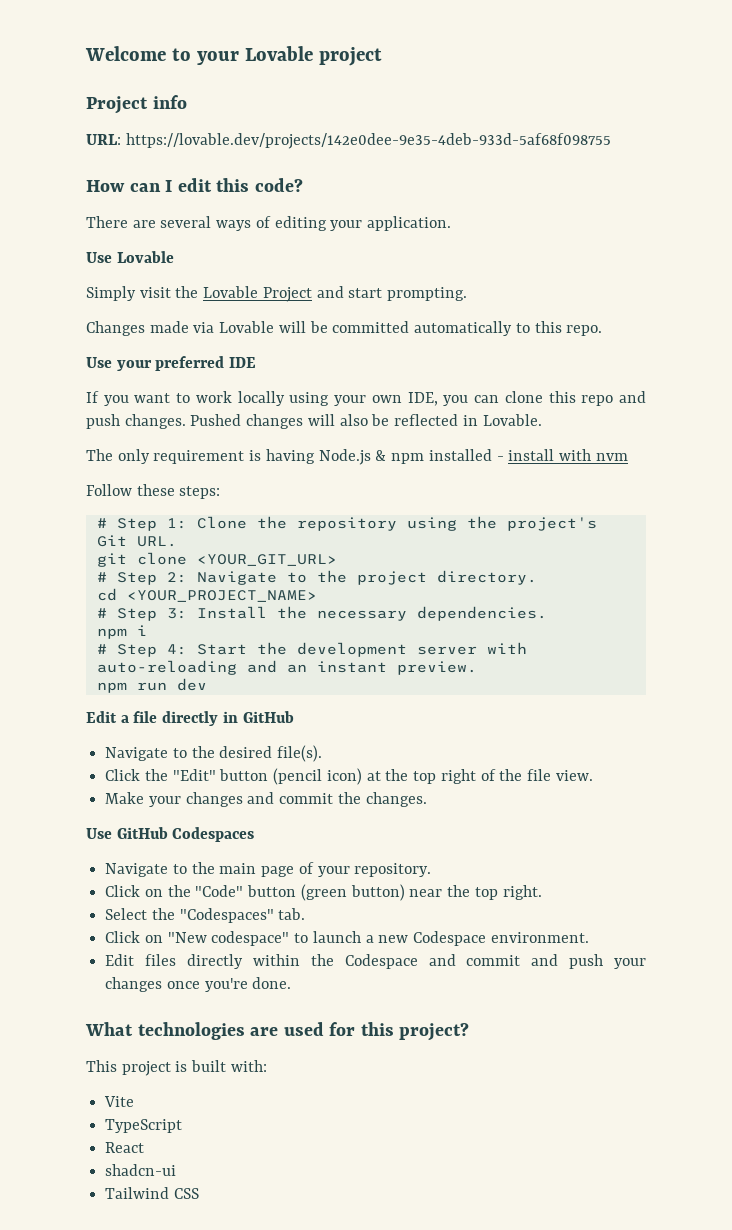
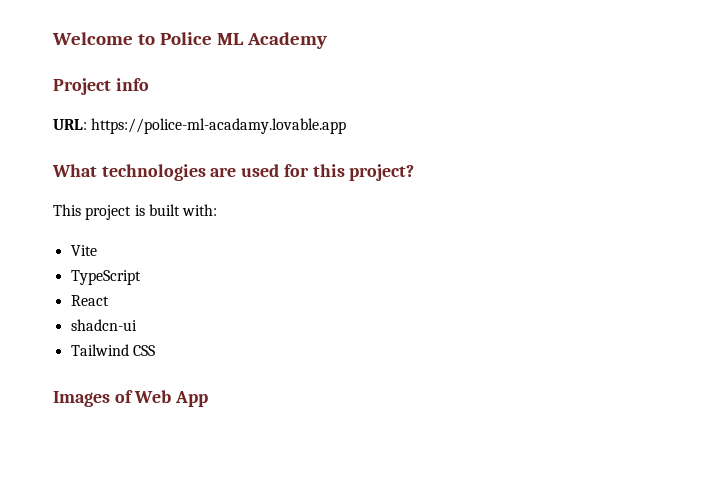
[196,46,382,66] your Lovable project -> [159,32,327,49] Police ML Academy
[125,133,611,149] [86,178,303,192] [86,216,452,231] [86,251,174,263] [86,286,468,302] [86,321,603,336] [86,356,257,371] [86,391,647,406] [86,414,542,429] [86,449,628,465] [86,484,221,499] [96,516,597,531] [96,535,177,547] [96,552,337,567] [96,570,537,585] [96,588,317,602] [96,606,547,621] [96,625,147,639] [96,642,527,657] [96,660,477,675] [96,678,207,693] [86,711,294,726] [105,745,323,762] [105,768,593,785] [105,792,427,807] [86,827,255,842] [105,862,432,877] [105,884,542,901] [105,908,306,923] [105,931,589,946] [105,954,646,969] [105,977,292,992] https://lovable.dev/projects/142e0dee-9e35-4deb-933d-5af68f098755 // How can I edit this code? // There are several ways of editing your application. // Use Lovable // Simply visit the Lovable Project and start prompting. // Changes made via Lovable will be committed automatically to this repo. // Use your preferred IDE // If you want to work locally using your own IDE, you can clone this repo and push changes. Pushed changes will also be reflected in Lovable. // The only requirement is having Node.js & npm installed - install with nvm // Follow these steps: // # Step 1: Clone the repository using the project's Git URL. // git clone <YOUR_GIT_URL> // # Step 2: Navigate to the project directory. // cd <YOUR_PROJECT_NAME> // # Step 3: Install the necessary dependencies. // npm i // # Step 4: Start the development server with auto-reloading and an instant preview. // npm run dev // Edit a file directly in GitHub // Navigate to the desired file(s). // Click the "Edit" button (pencil icon) at the top right of the file view. // Make your changes and commit the changes. // Use GitHub Codespaces // Navigate to the main page of your repository. // Click on the "Code" button (green button) near the top right. // Select the "Codespaces" tab. // Click on "New codespace" to launch a new Codespace environment. // Edit files directly within the Codespace and commit and push your changes once you're done. -> [91,118,347,134] https://police-ml-acadamy.lovable.app
(199, 1193) none -> [53,390,209,407] // Images of Web App

